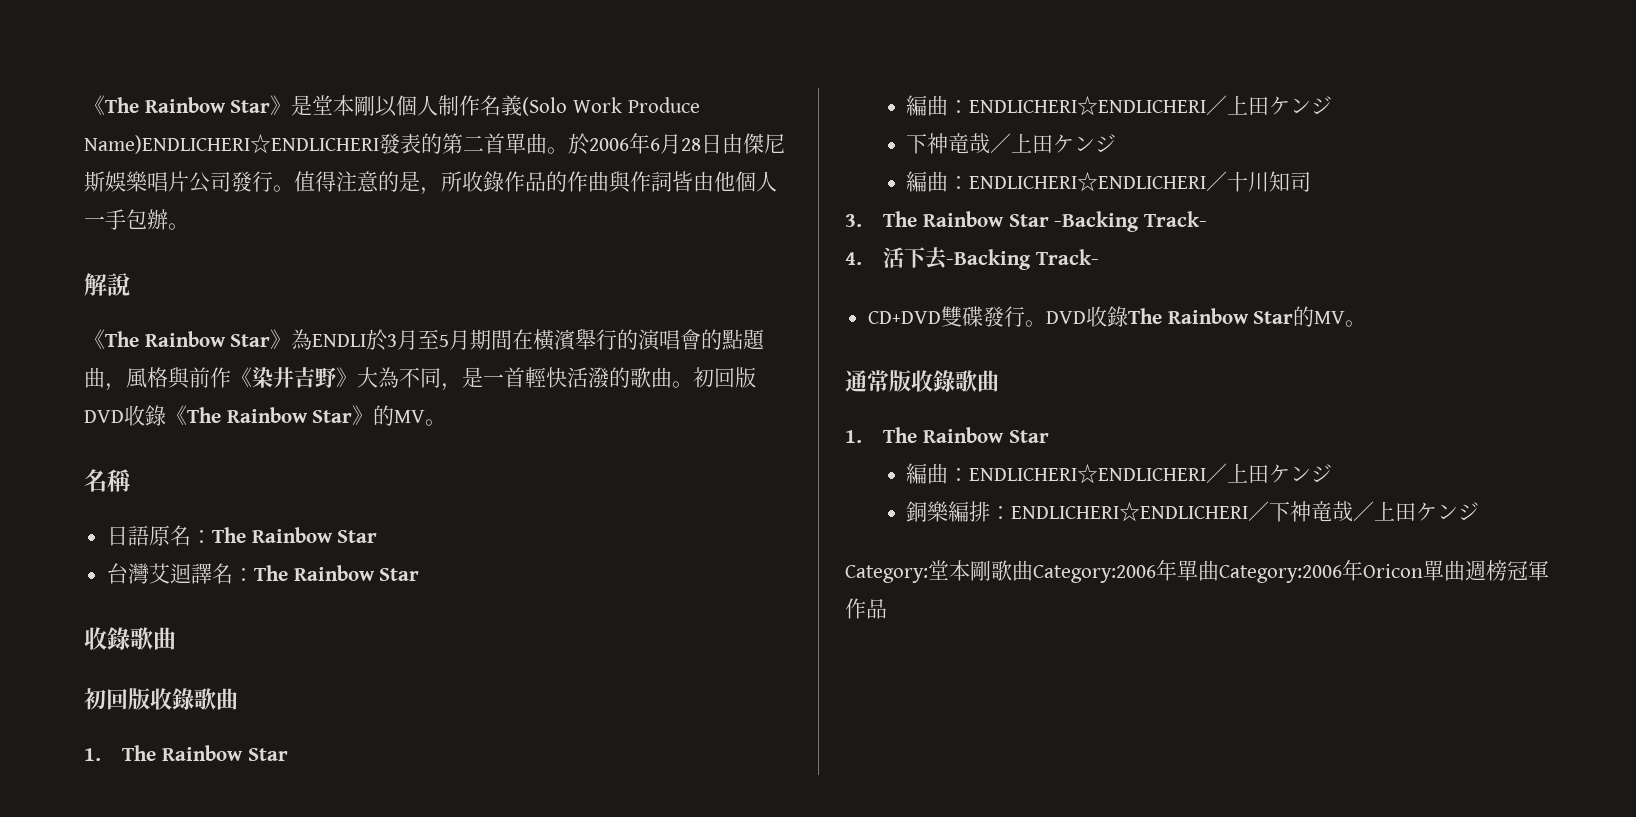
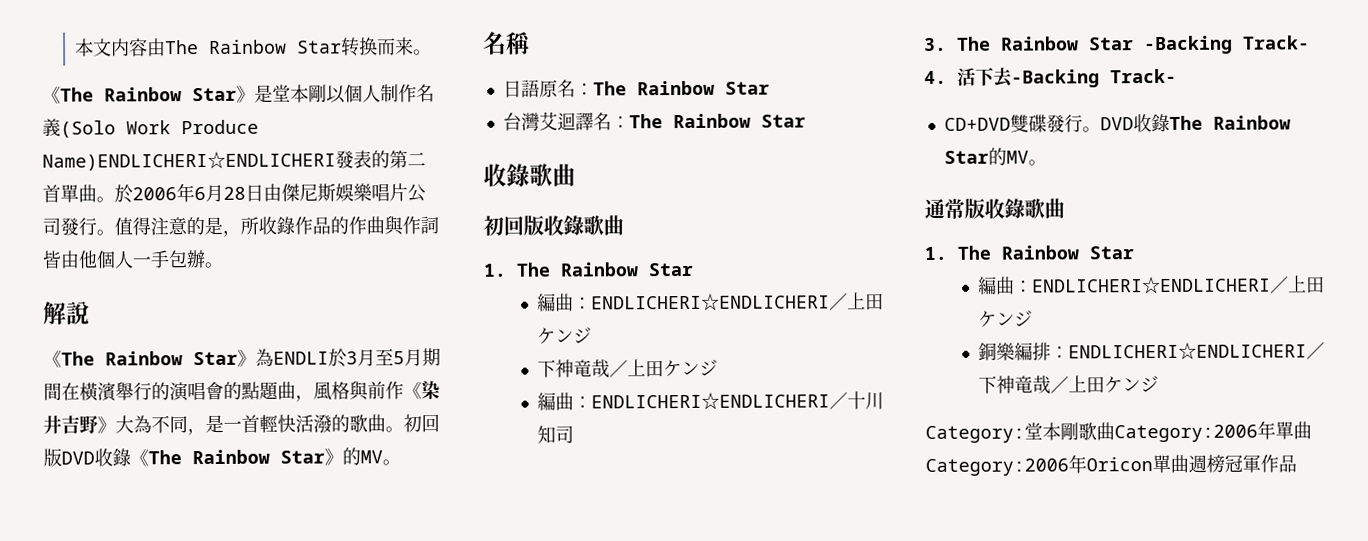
(84, 105) none -> [75,37,433,57] 本文内容由The Rainbow Star转换而来。 //

